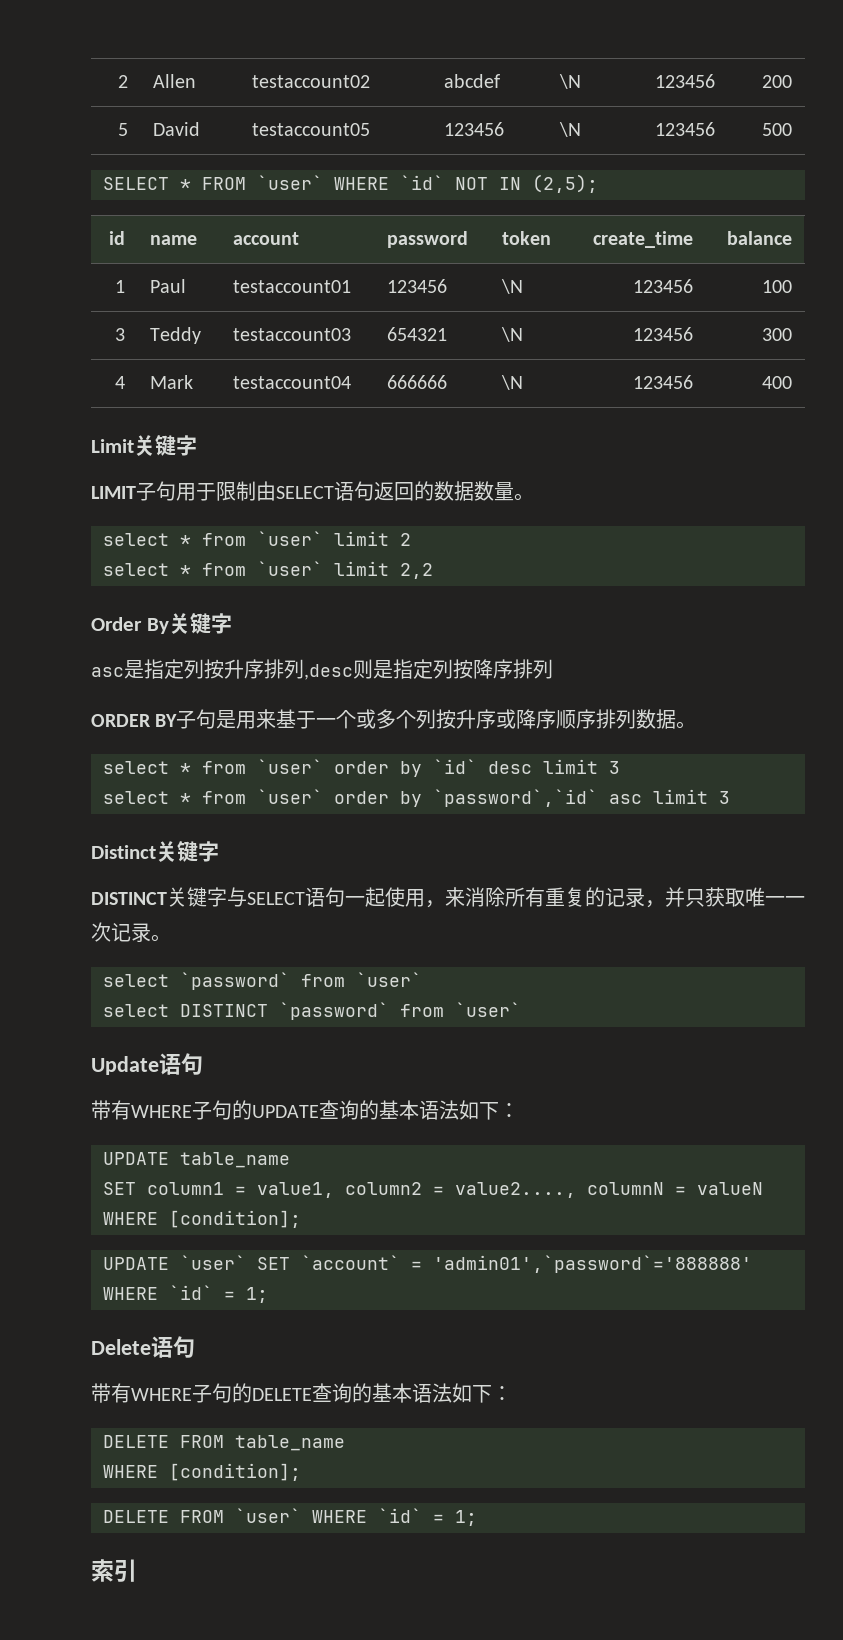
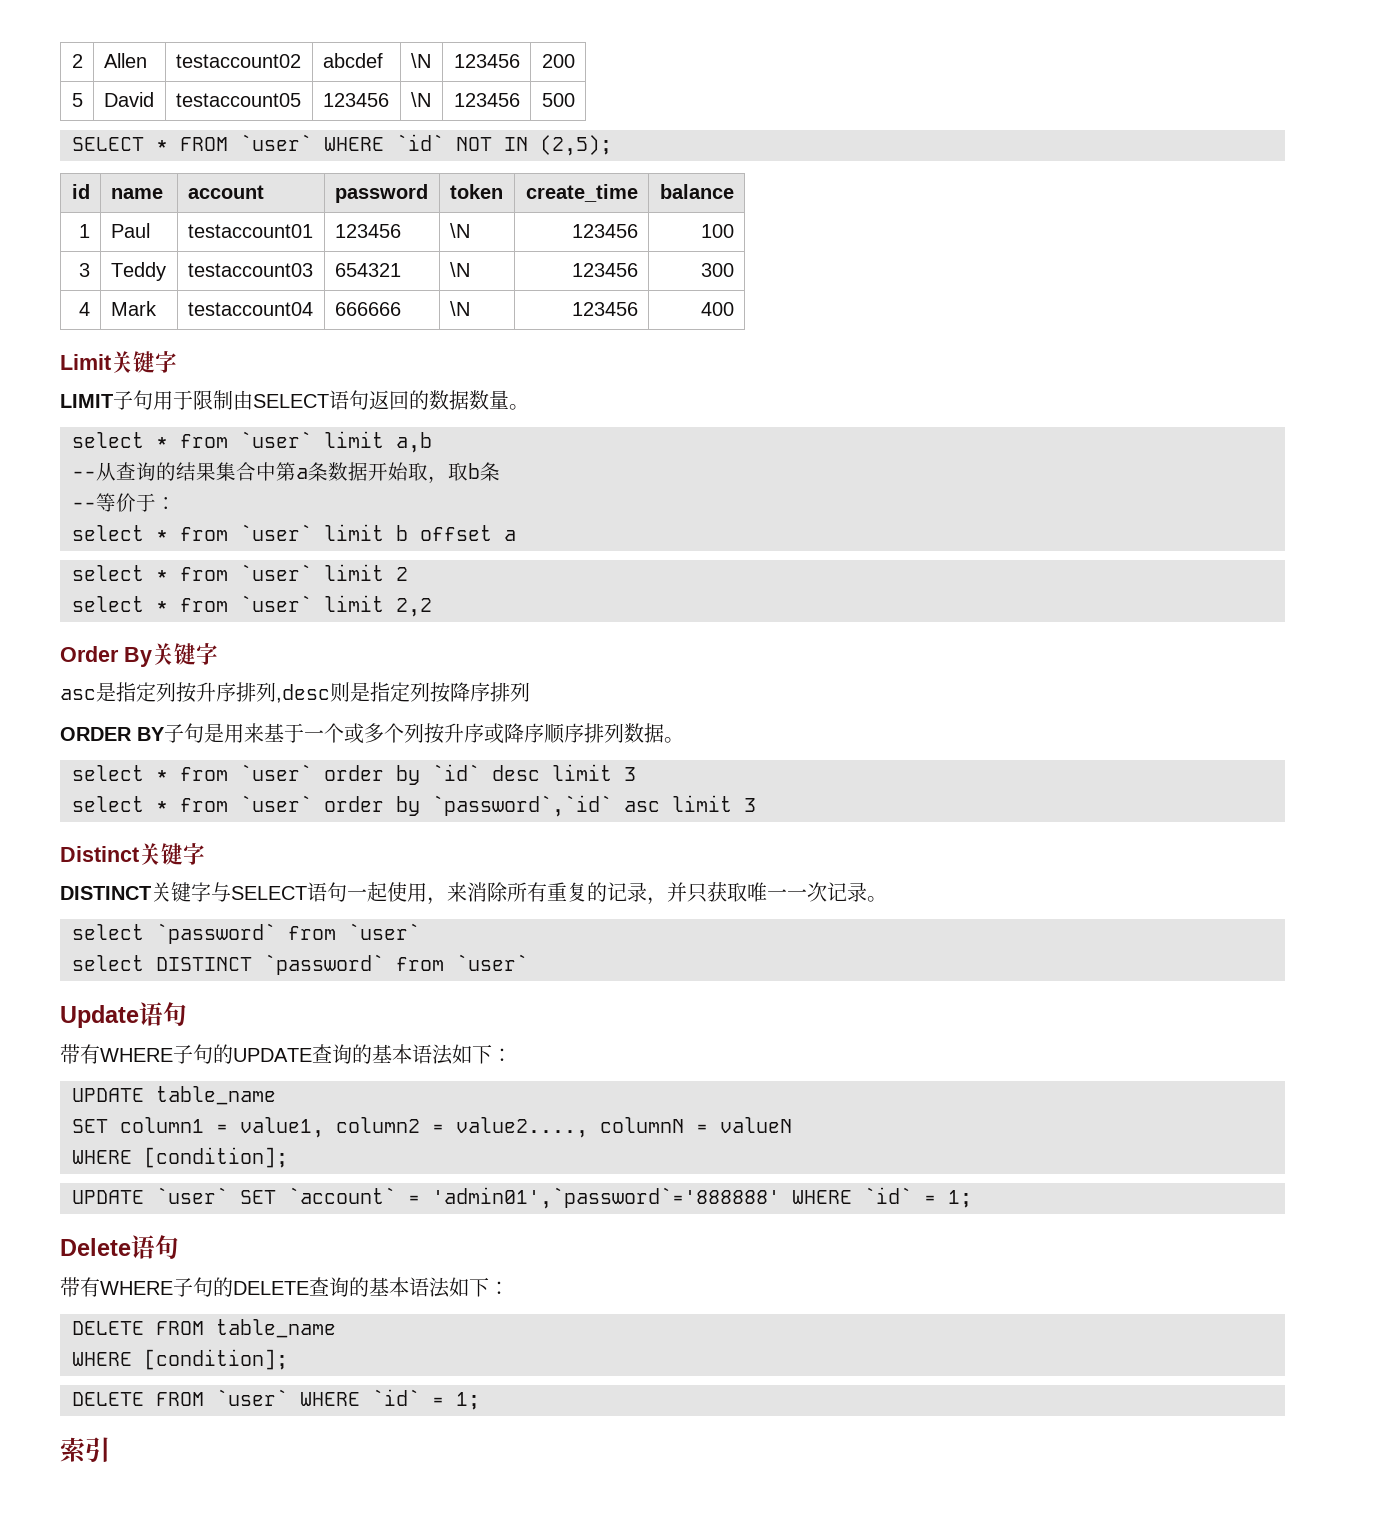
(534, 497) none -> [72,431,432,453] [72,462,500,483] [72,493,176,512] [72,524,516,541] // select * from `user` limit a,b // --从查询的结果集合中第a条数据开始取，取b条 // --等价于： // select * from `user` limit b offset a

